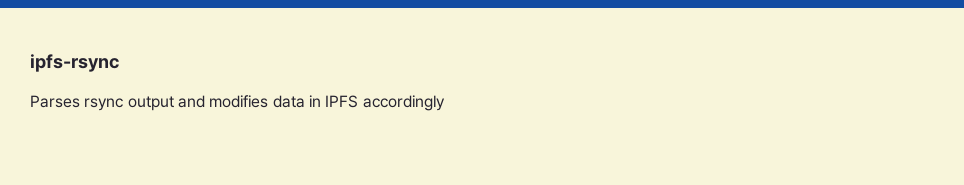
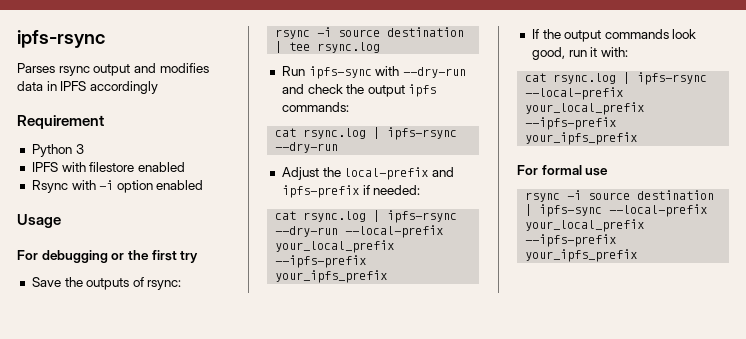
(445, 103) none -> [17,115,104,129] [31,144,84,157] [31,162,185,172] [31,180,204,193] [17,214,61,228] [17,250,199,263] [31,277,182,290] [275,27,465,39] [275,41,381,53] [281,66,466,79] [281,84,437,97] [281,102,349,112] [275,127,458,140] [275,142,339,153] [281,167,454,180] [281,185,421,198] [275,210,458,223] [275,225,444,238] [275,240,395,253] [275,255,367,268] [275,270,388,283] [531,29,697,42] [531,47,628,60] [525,72,708,85] [525,87,624,100] [525,102,645,115] [525,117,617,130] [525,132,638,145] [517,165,609,176] [525,190,715,202] [525,204,708,217] [525,219,645,232] [525,234,617,247] [525,249,638,262] // Requirement // Python 3 // IPFS with filestore enabled // Rsync with -i option enabled // Usage // For debugging or the first try // Save the outputs of rsync: // rsync -i source destination | tee rsync.log // Run ipfs-sync with --dry-run and check the output ipfs commands: // cat rsync.log | ipfs-rsync --dry-run // Adjust the local-prefix and ipfs-prefix if needed: // cat rsync.log | ipfs-rsync --dry-run --local-prefix your_local_prefix --ipfs-prefix your_ipfs_prefix // If the output commands look good, run it with: // cat rsync.log | ipfs-rsync --local-prefix your_local_prefix --ipfs-prefix your_ipfs_prefix // For formal use // rsync -i source destination | ipfs-sync --local-prefix your_local_prefix --ipfs-prefix your_ipfs_prefix

